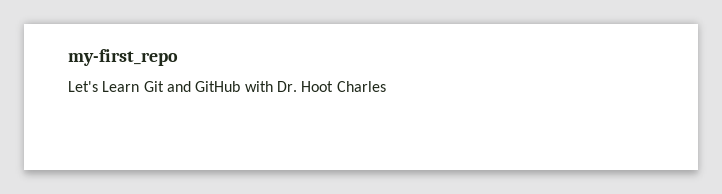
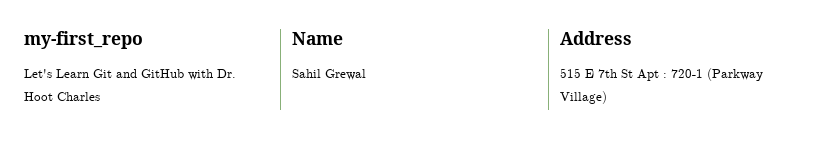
(386, 86) none -> [292,32,343,45] [292,69,366,80] [560,31,632,45] [560,68,763,81] [560,91,607,104] // Name // Sahil Grewal // Address // 515 E 7th St Apt : 720-1 (Parkway Village)

